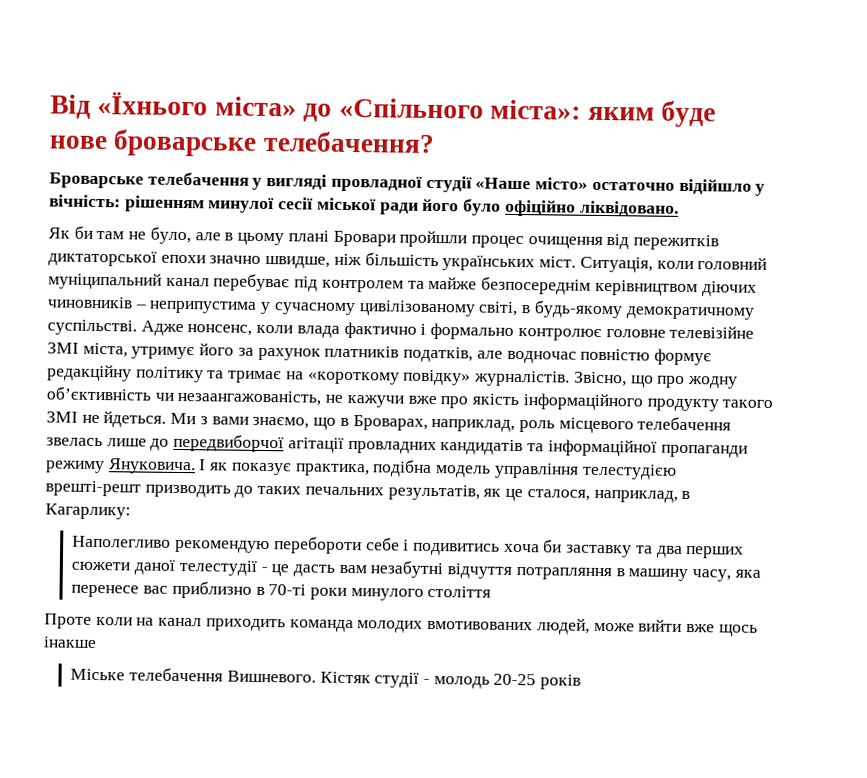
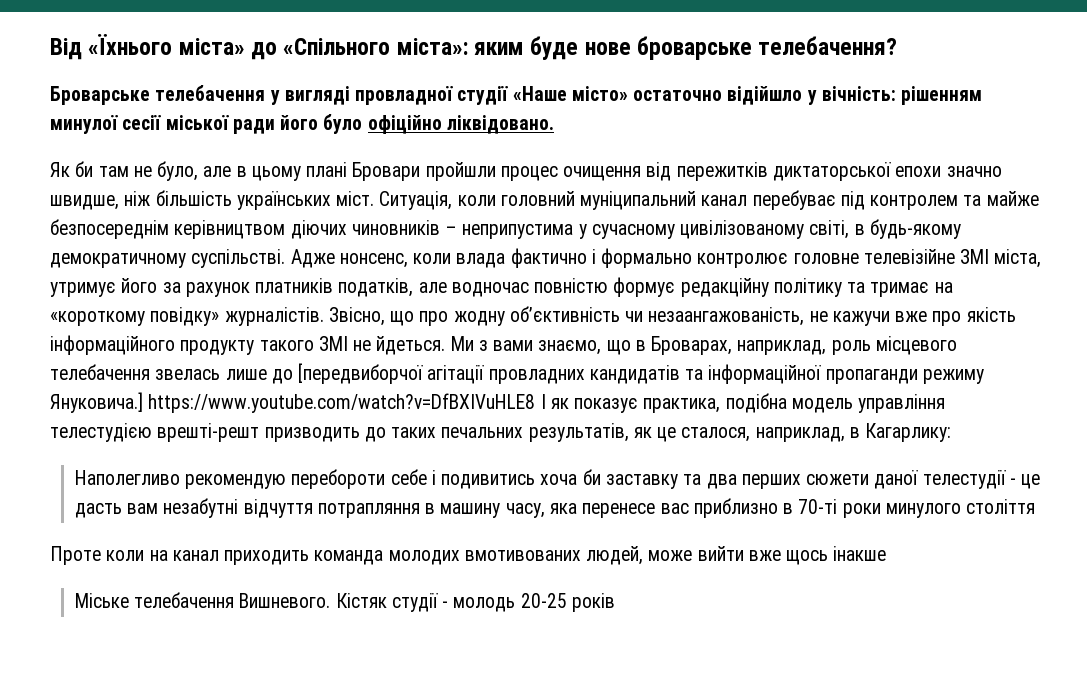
[173,433,285,453] передвиборчої -> [298,363,424,384] [передвиборчої
[107,458,196,475] Януковича. -> [50,392,536,413] Януковича.] https://www.youtube.com/watch?v=DfBXIVuHLE8

